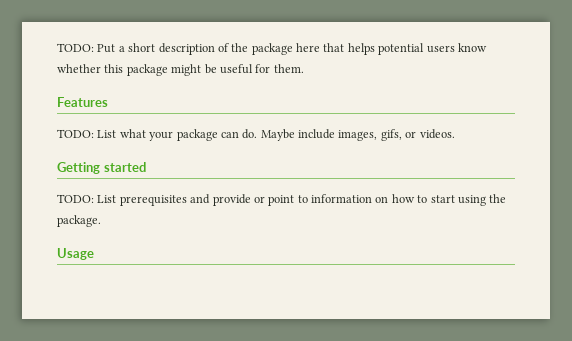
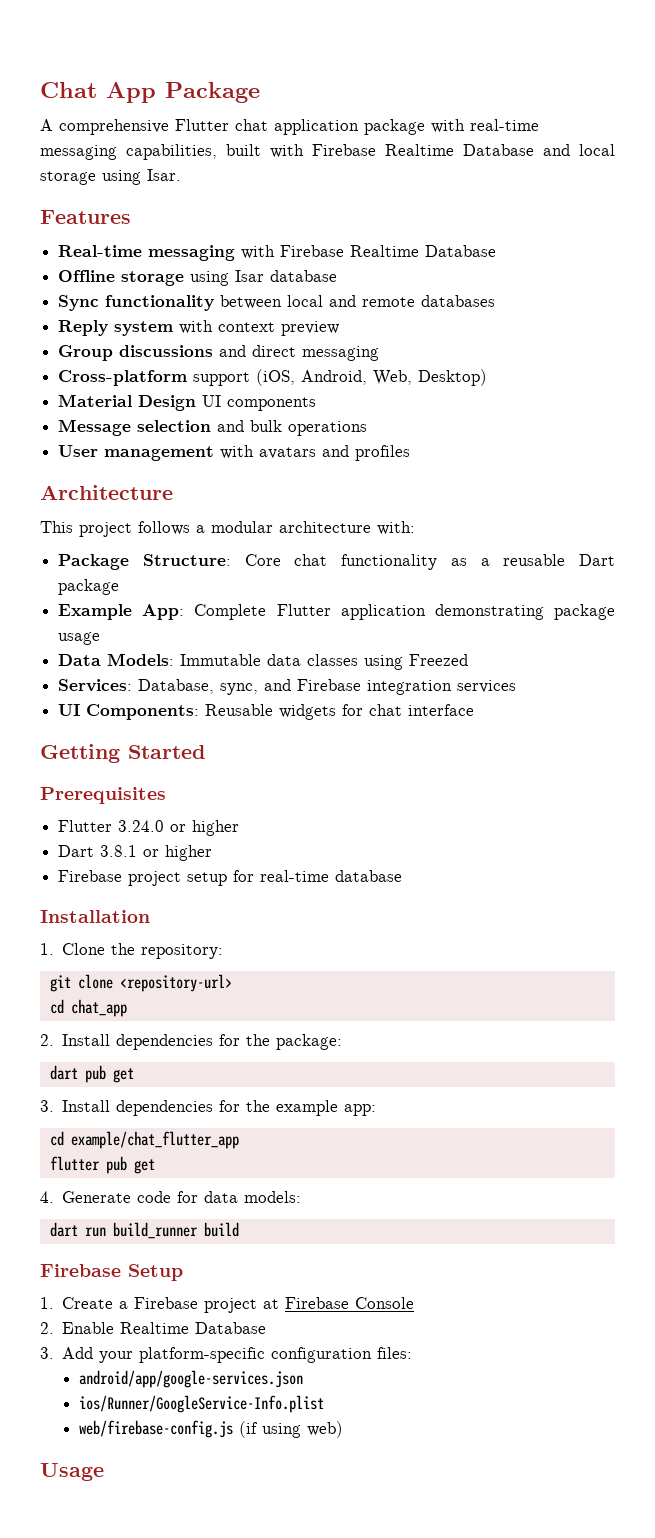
[57,43,487,55] [57,64,304,76] [57,97,108,107] [57,129,455,141] [57,162,146,174] [57,194,507,206] [57,215,101,227] TODO: Put a short description of the package here that helps potential users know whether this package might be useful for them. // Features // TODO: List what your package can do. Maybe include images, gifs, or videos. // Getting started // TODO: List prerequisites and provide or point to information on how to start using the package. -> [40,82,260,103] [40,119,539,135] [40,144,615,160] [40,169,181,185] [40,210,131,224] [58,245,497,261] [58,270,338,286] [58,295,496,311] [58,320,340,336] [58,345,380,361] [58,369,488,386] [58,394,317,411] [58,419,368,436] [58,445,411,461] [40,485,173,500] [40,521,415,537] [58,554,615,570] [58,579,120,595] [58,604,615,620] [58,632,101,645] [58,653,469,670] [58,679,517,695] [58,704,475,720] [40,744,205,763] [40,787,166,804] [58,820,240,836] [58,845,213,861] [58,870,403,886] [40,910,150,923] [40,943,224,959] [49,974,232,992] [49,999,127,1017] [40,1034,343,1050] [49,1065,134,1083] [40,1100,377,1116] [49,1131,239,1149] [49,1156,155,1174] [40,1191,302,1203] [49,1222,239,1239] [40,1264,183,1281] [40,1297,415,1313] [40,1322,267,1334] [40,1347,413,1363] [79,1370,304,1388] [79,1395,325,1413] [79,1420,344,1438] Chat App Package // A comprehensive Flutter chat application package with real-time messaging capabilities, built with Firebase Realtime Database and local storage using Isar. // Features // Real-time messaging with Firebase Realtime Database // Offline storage using Isar database // Sync functionality between local and remote databases // Reply system with context preview // Group discussions and direct messaging // Cross-platform support (iOS, Android, Web, Desktop) // Material Design UI components // Message selection and bulk operations // User management with avatars and profiles // Architecture // This project follows a modular architecture with: // Package Structure: Core chat functionality as a reusable Dart package // Example App: Complete Flutter application demonstrating package usage // Data Models: Immutable data classes using Freezed // Services: Database, sync, and Firebase integration services // UI Components: Reusable widgets for chat interface // Getting Started // Prerequisites // Flutter 3.24.0 or higher // Dart 3.8.1 or higher // Firebase project setup for real-time database // Installation // 1. Clone the repository: // git clone <repository-url> // cd chat_app // 2. Install dependencies for the package: // dart pub get // 3. Install dependencies for the example app: // cd example/chat_flutter_app // flutter pub get // 4. Generate code for data models: // dart run build_runner build // Firebase Setup // 1. Create a Firebase project at Firebase Console // 2. Enable Realtime Database // 3. Add your platform-specific configuration files: // android/app/google-services.json // ios/Runner/GoogleService-Info.plist // web/firebase-config.js (if using web)

